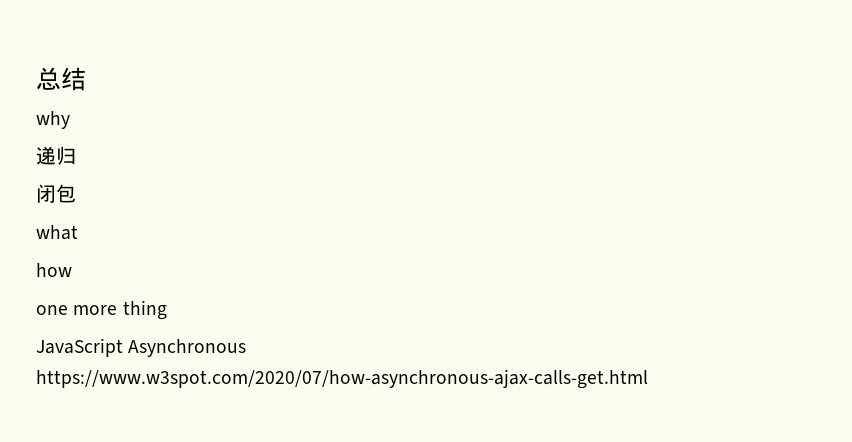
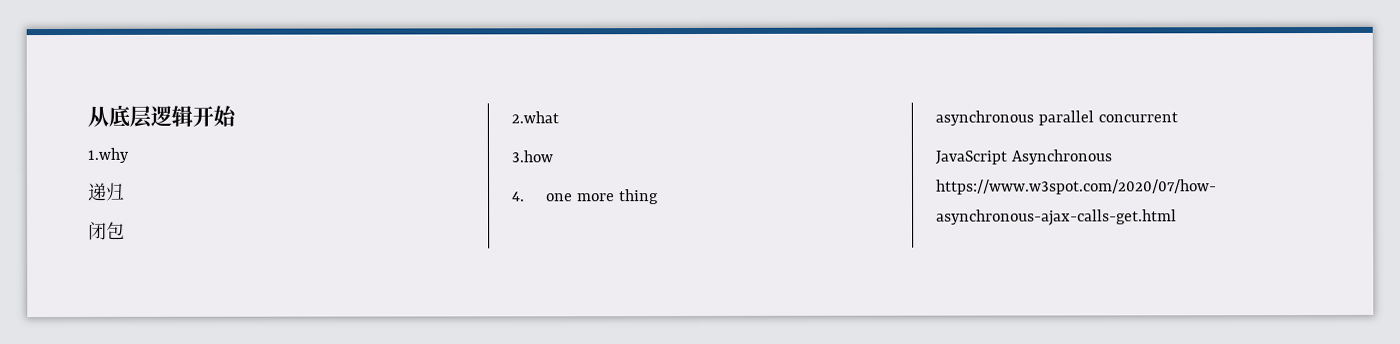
[36,67,86,91] [36,111,70,129] 总结 // why -> [87,104,237,128] [87,147,129,163] 从底层逻辑开始 // 1.why
[36,225,78,240] [36,263,72,277] what // how // -> [511,111,559,124] [511,150,553,163] [512,191,525,202] 2.what // 3.how // 4.
(167, 310) none -> [935,110,1178,126] // asynchronous parallel concurrent

